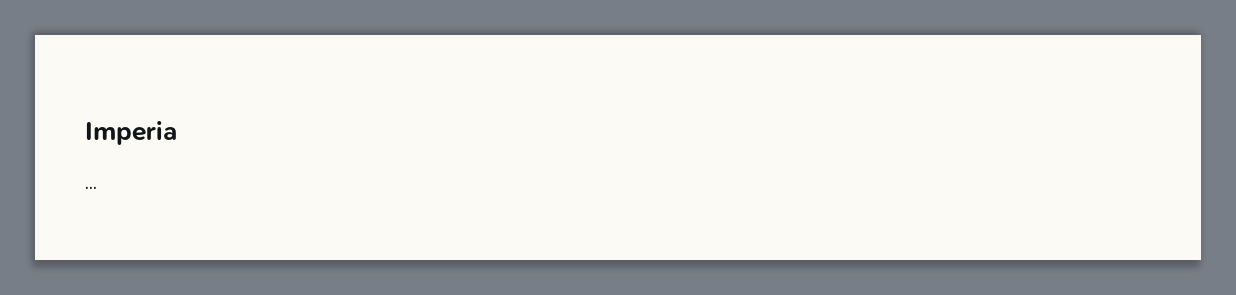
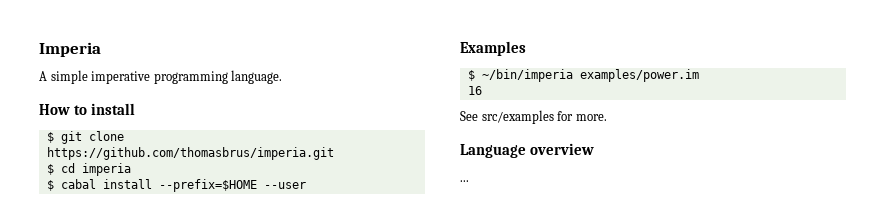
(177, 133) none -> [39,70,283,84] [39,103,136,115] [46,131,124,144] [46,147,334,160] [46,163,131,176] [46,179,306,192] [460,41,526,56] [467,69,699,82] [467,86,482,95] [460,110,607,124] [460,143,595,158] // A simple imperative programming language. // How to install // $ git clone https://github.com/thomasbrus/imperia.git // $ cd imperia // $ cabal install --prefix=$HOME --user // Examples // $ ~/bin/imperia examples/power.im // 16 // See src/examples for more. // Language overview

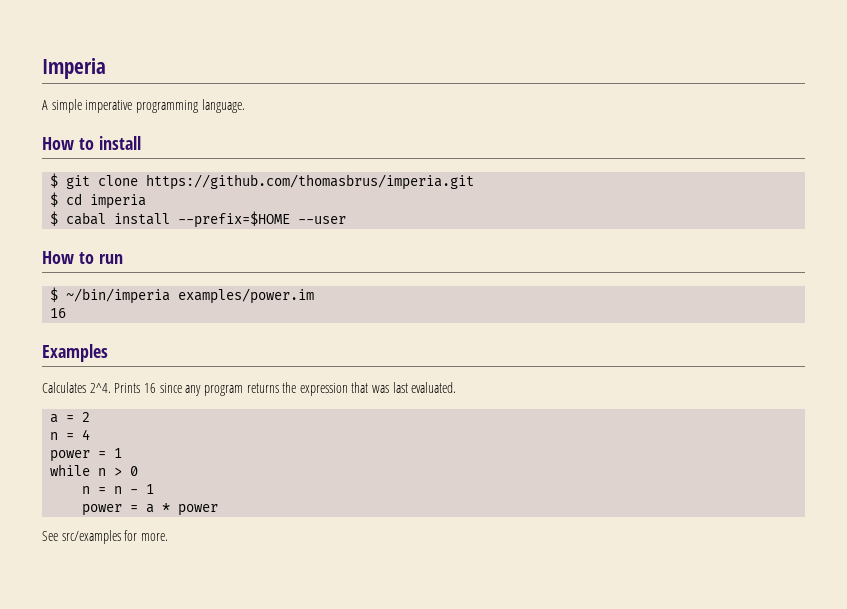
[460,41,526,56] Examples -> [42,251,123,264] How to run
(482, 90) none -> [42,344,108,362] [42,382,457,396] [50,412,91,423] [50,429,91,440] [50,448,123,462] [50,464,139,476] [82,484,155,494] [82,503,219,516] // Examples // Calculates 2^4. Prints 16 since any program returns the expression that was last evaluated. // a = 2 // n = 4 // power = 1 // while n > 0 // n = n - 1 // power = a * power
[460,143,595,158] [460,180,469,182] // Language overview // ... -> (168, 537) none

